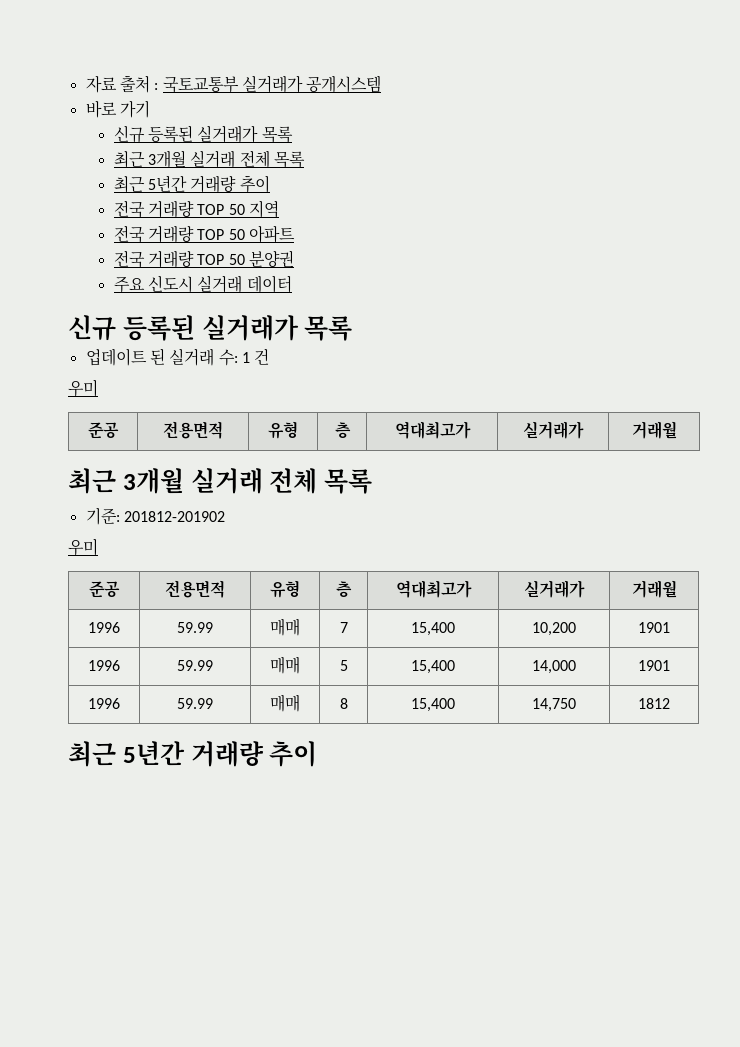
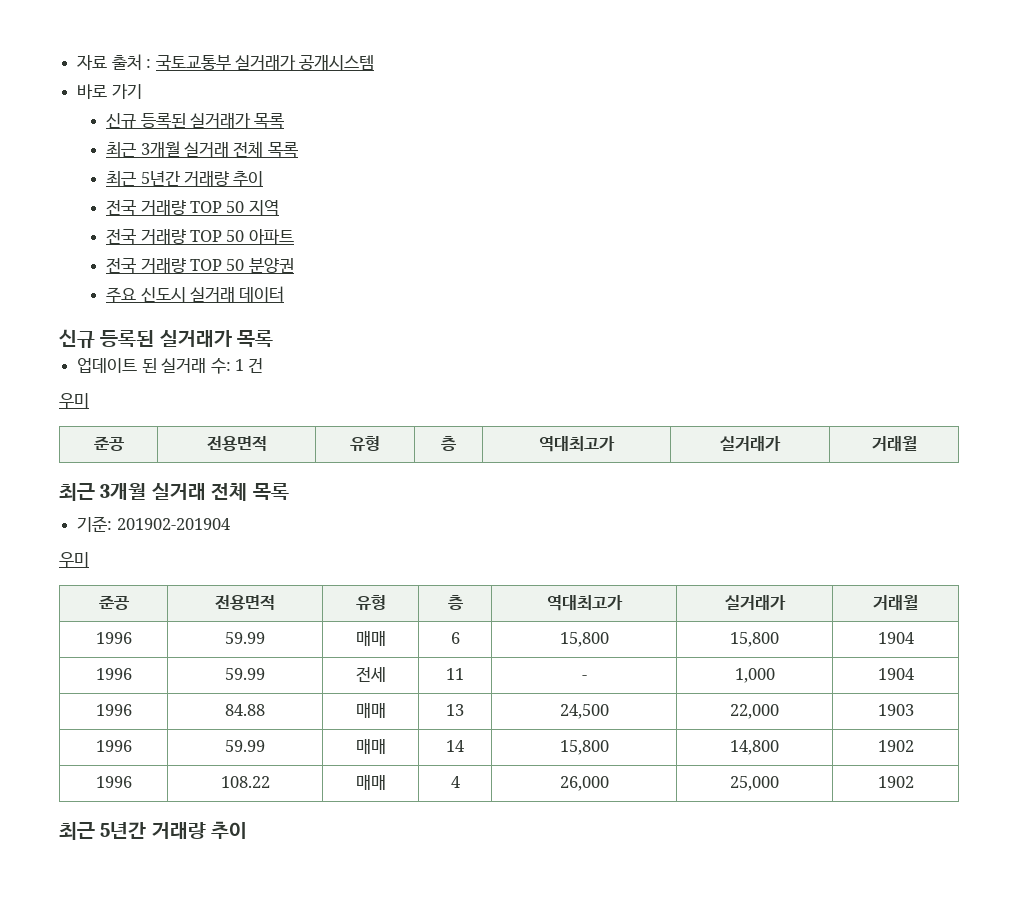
[123,511,225,522] 201812-201902 -> [116,518,230,530] 201902-201904
[339,622,348,633] [411,622,455,636] [532,622,576,636] [638,622,670,633] [88,660,120,671] [177,660,213,671] [270,656,300,674] [339,660,348,671] [411,660,455,674] [532,660,576,674] [638,660,670,671] [88,698,120,709] [177,698,213,709] [270,694,300,712] [339,698,348,709] [411,698,455,712] [532,698,576,712] [638,698,670,709] 7 | 15,400 | 10,200 | 1901 // 1996 | 59.99 | 매매 | 5 | 15,400 | 14,000 | 1901 // 1996 | 59.99 | 매매 | 8 | 15,400 | 14,750 | 1812 -> [450,632,460,644] [559,632,609,647] [730,632,779,647] [877,632,914,644] [95,668,132,680] [225,668,265,680] [355,667,386,682] [446,668,464,680] [581,675,587,680] [734,668,775,683] [877,668,914,680] [95,704,132,716] [225,704,265,716] [355,703,386,718] [446,704,464,716] [559,704,609,719] [730,704,779,719] [877,704,914,716] [95,740,132,752] [225,740,265,752] [355,739,386,754] [446,740,464,752] [559,740,609,755] [730,740,779,755] [877,740,914,752] [95,776,132,788] [220,776,270,788] [355,775,386,790] [450,776,460,788] [559,776,609,791] [730,776,779,791] [877,776,914,788] 6 | 15,800 | 15,800 | 1904 // 1996 | 59.99 | 전세 | 11 | - | 1,000 | 1904 // 1996 | 84.88 | 매매 | 13 | 24,500 | 22,000 | 1903 // 1996 | 59.99 | 매매 | 14 | 15,800 | 14,800 | 1902 // 1996 | 108.22 | 매매 | 4 | 26,000 | 25,000 | 1902

